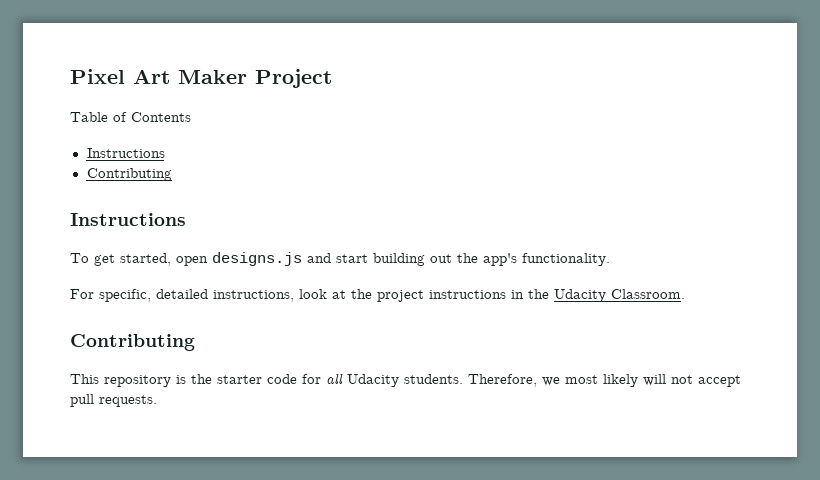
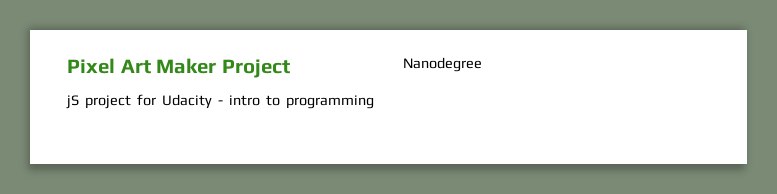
[70,112,191,122] [86,148,165,158] [86,168,172,181] [70,213,186,226] [70,252,610,266] [70,289,685,302] [70,334,195,351] [70,373,741,387] [70,394,157,407] Table of Contents // Instructions // Contributing // Instructions // To get started, open designs.js and start building out the app's functionality. // For specific, detailed instructions, look at the project instructions in the Udacity Classroom. // Contributing // This repository is the starter code for all Udacity students. Therefore, we most likely will not accept pull requests. -> [66,94,374,109] [403,57,482,72] jS project for Udacity - intro to programming Nanodegree

